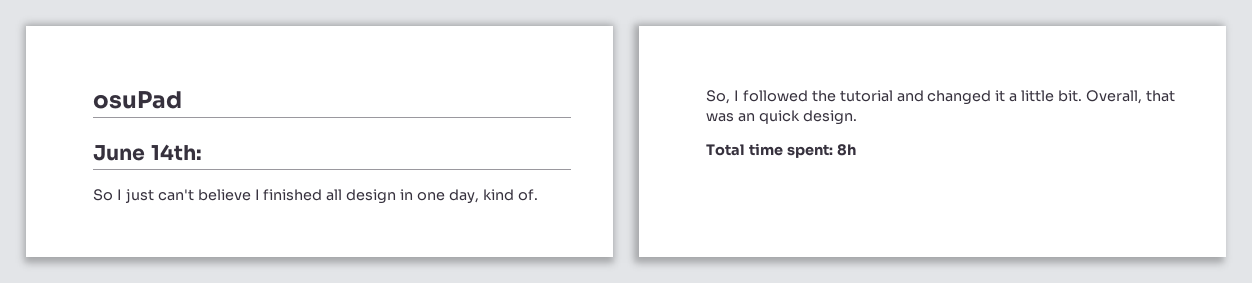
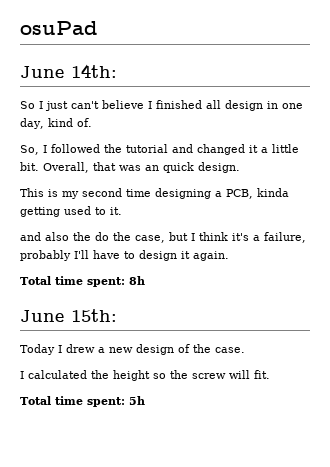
[706,143,856,158] Total time spent: 8h -> [20,188,289,199] [20,206,122,217] [20,232,306,243] [20,250,229,261] [20,276,145,287] [20,309,117,322] [20,344,245,355] [20,370,270,381] [20,396,145,407] This is my second time designing a PCB, kinda getting used to it. // and also the do the case, but I think it's a failure, probably I'll have to design it again. // Total time spent: 8h // June 15th: // Today I drew a new design of the case. // I calculated the height so the screw will fit. // Total time spent: 5h

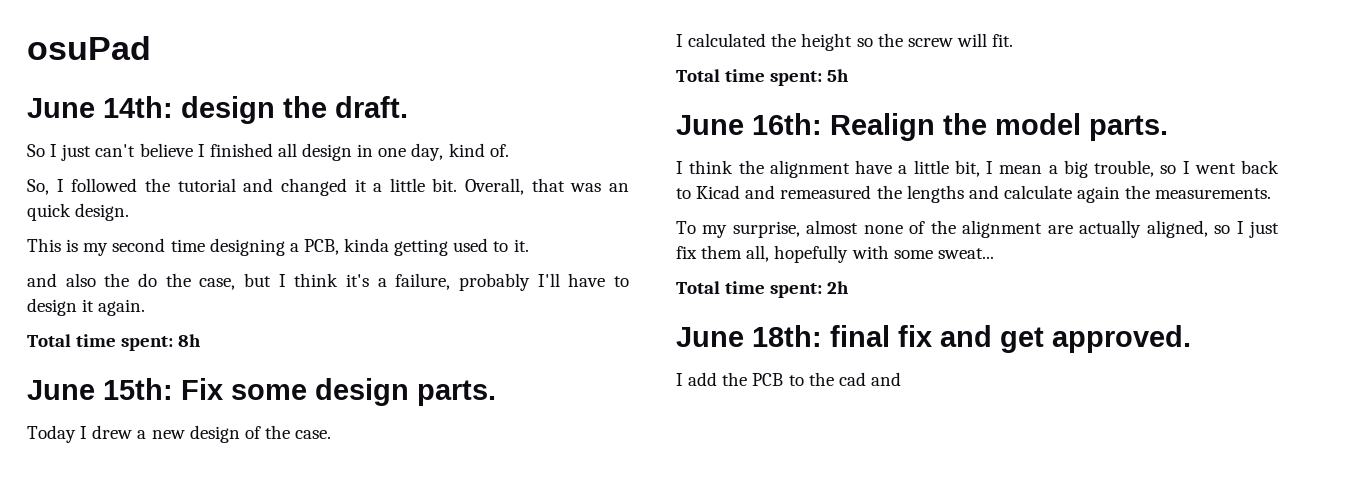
(117, 71) none -> [181,96,408,124] design the draft.
(117, 315) none -> [181,378,496,406] Fix some design parts.
(145, 400) none -> [676,113,1168,141] [676,160,1279,178] [676,185,1272,203] [676,220,1279,238] [676,245,994,263] [676,281,850,298] [676,325,1191,353] [676,372,901,386] // June 16th: Realign the model parts. // I think the alignment have a little bit, I mean a big trouble, so I went back to Kicad and remeasured the lengths and calculate again the measurements. // To my surprise, almost none of the alignment are actually aligned, so I just fix them all, hopefully with some sweat... // Total time spent: 2h // June 18th: final fix and get approved. // I add the PCB to the cad and

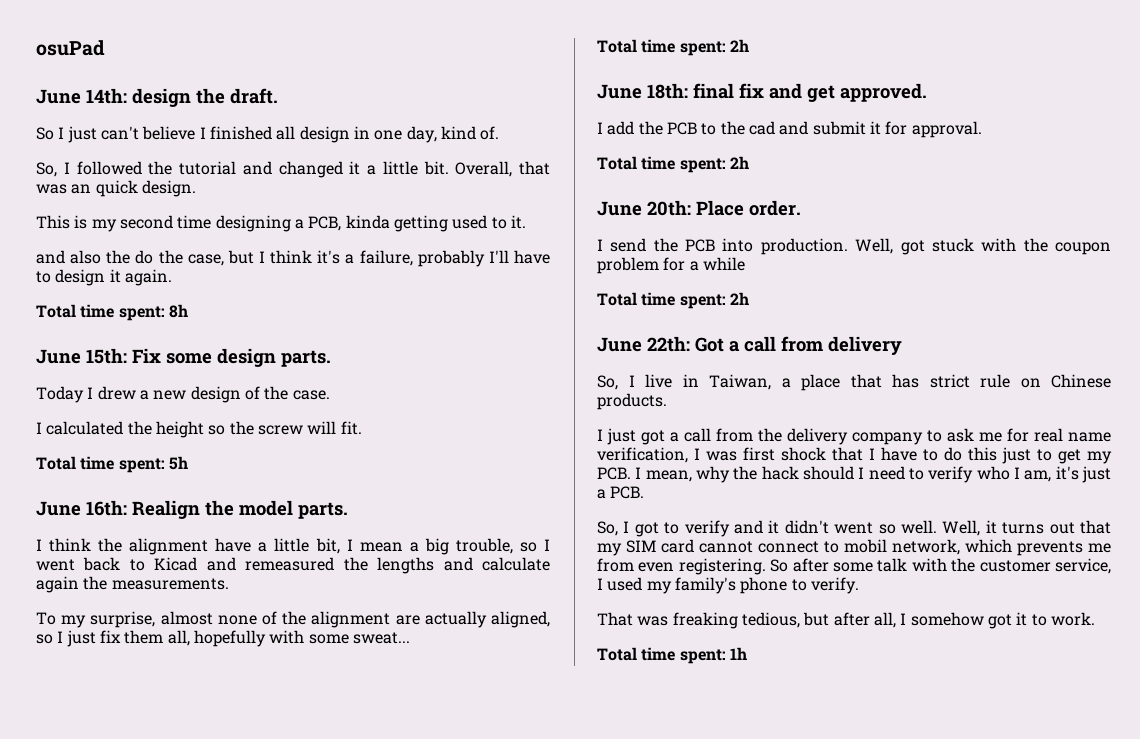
(901, 379) none -> [812,121,982,138] [597,156,749,173] [597,200,801,216] [597,238,1111,255] [597,257,745,274] [597,292,749,309] [597,336,902,355] [597,374,1111,391] [597,393,667,410] [597,428,1111,445] [597,447,1112,464] [597,466,1111,483] [597,486,645,499] [597,520,1111,537] [597,539,1111,556] [597,558,1111,575] [597,577,859,594] [597,612,1095,629] [597,647,747,664] submit it for approval. // Total time spent: 2h // June 20th: Place order. // I send the PCB into production. Well, got stuck with the coupon problem for a while // Total time spent: 2h // June 22th: Got a call from delivery // So, I live in Taiwan, a place that has strict rule on Chinese products. // I just got a call from the delivery company to ask me for real name verification, I was first shock that I have to do this just to get my PCB. I mean, why the hack should I need to verify who I am, it's just a PCB. // So, I got to verify and it didn't went so well. Well, it turns out that my SIM card cannot connect to mobil network, which prevents me from even registering. So after some talk with the customer service, I used my family's phone to verify. // That was freaking tedious, but after all, I somehow got it to work. // Total time spent: 1h

